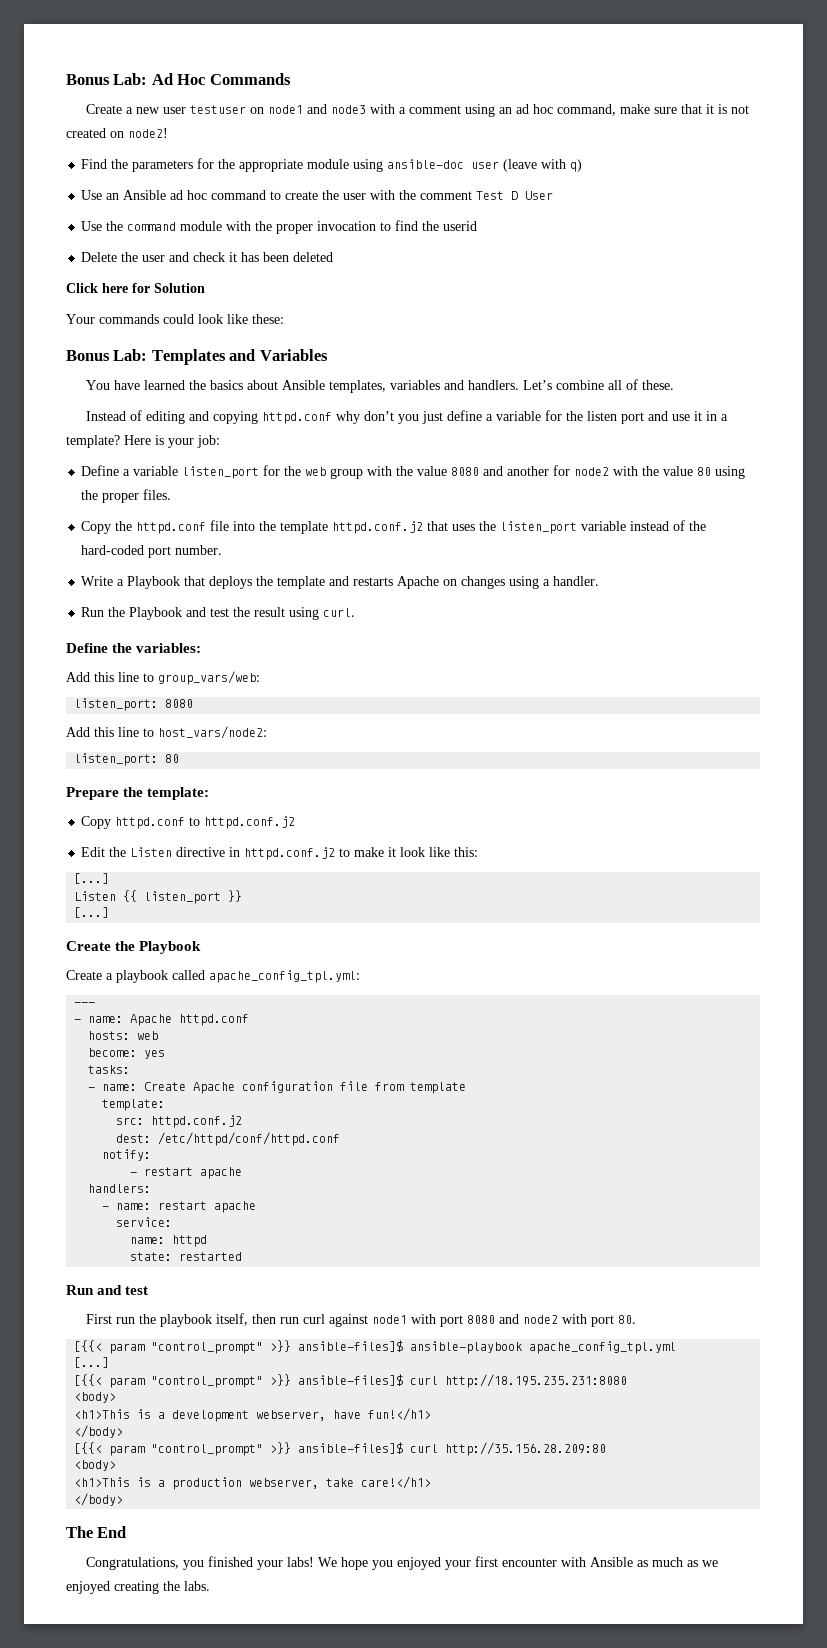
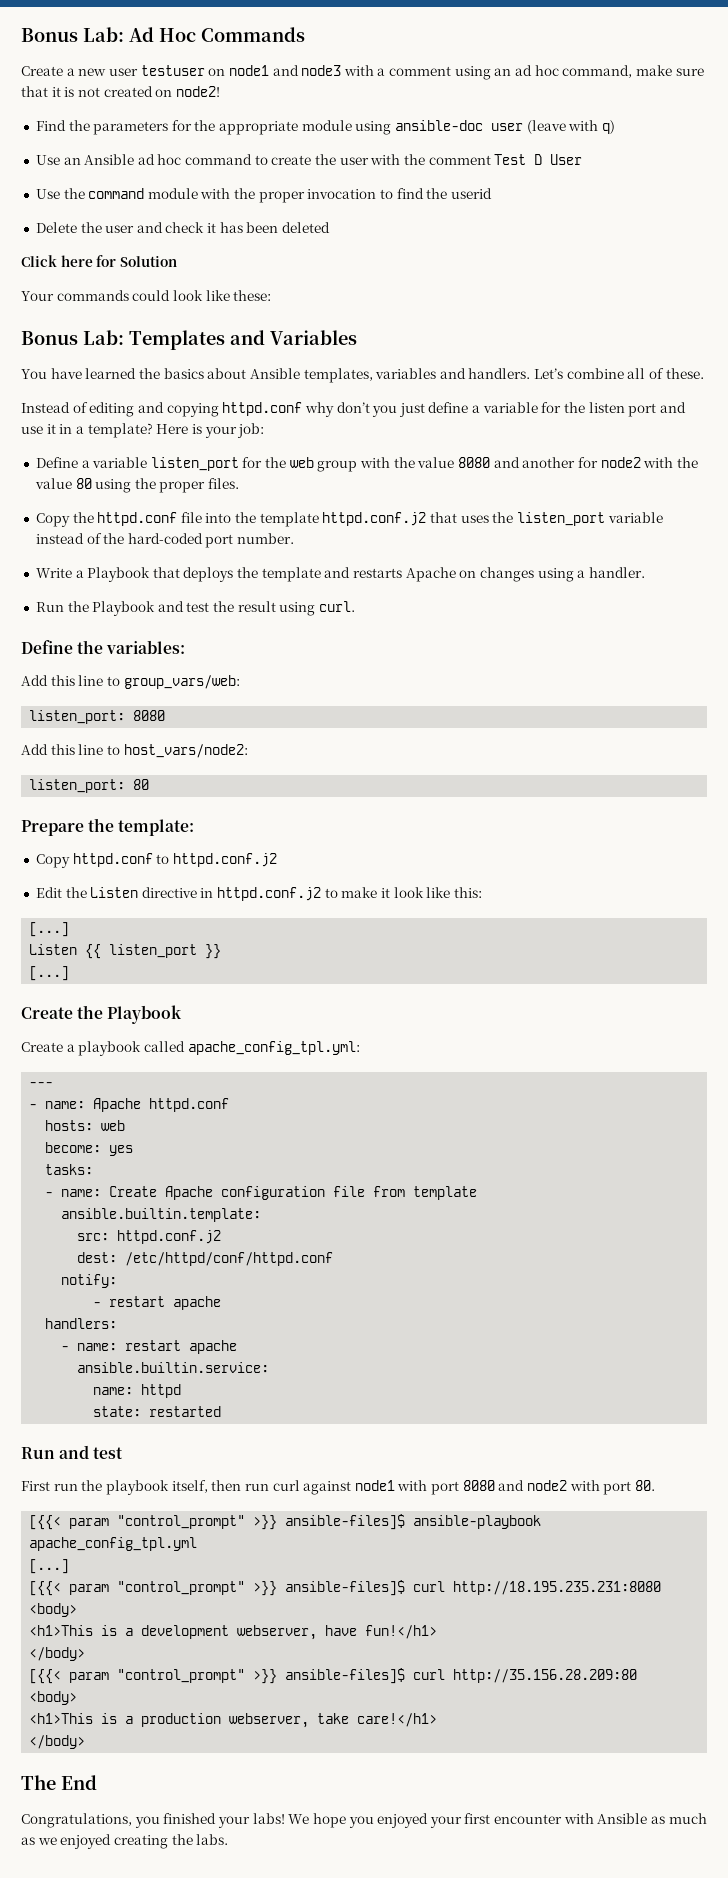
[102,1099,166,1111] template: -> [61,1208,262,1222] ansible.builtin.template:
[116,1217,173,1227] service: -> [77,1362,270,1373] ansible.builtin.service:

